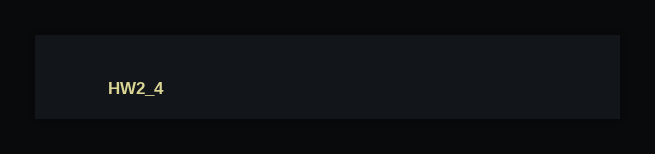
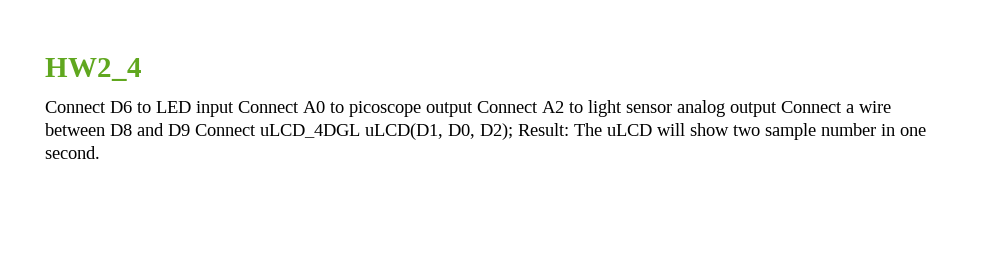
(164, 89) none -> [45,100,891,117] [45,123,926,140] [45,146,100,159] // Connect D6 to LED input Connect A0 to picoscope output Connect A2 to light sensor analog output Connect a wire between D8 and D9 Connect uLCD_4DGL uLCD(D1, D0, D2); Result: The uLCD will show two sample number in one second.

